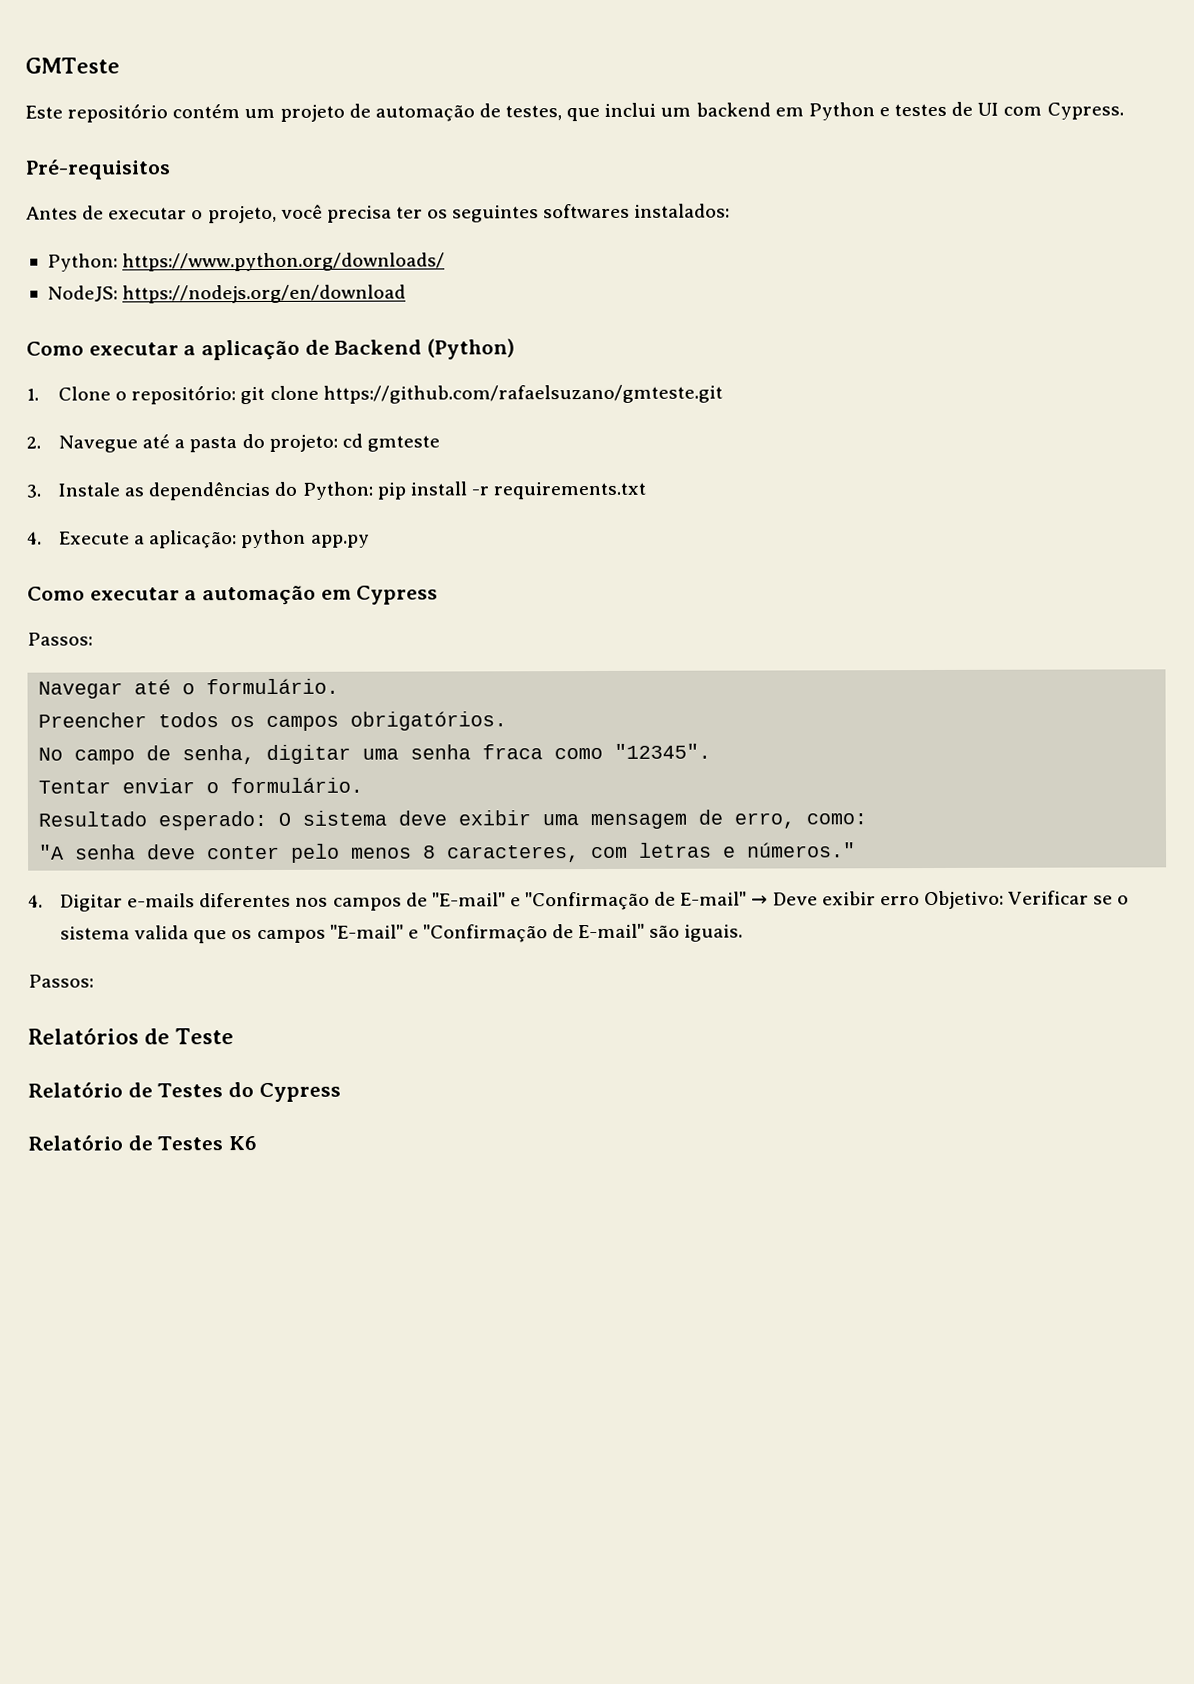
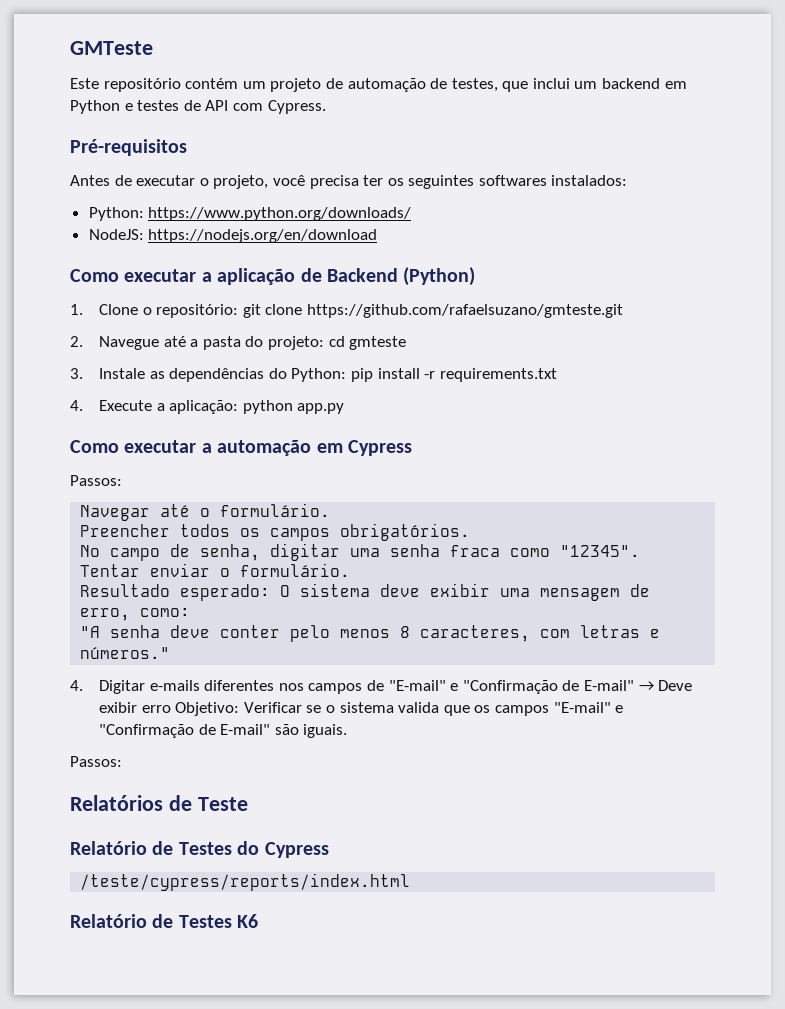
[977,102,1000,116] UI -> [205,100,229,111] API
(341, 1092) none -> [80,873,411,891] // /teste/cypress/reports/index.html

